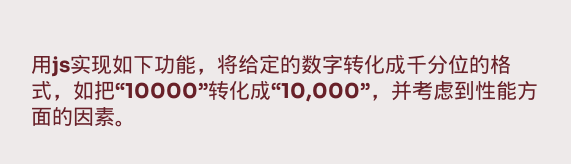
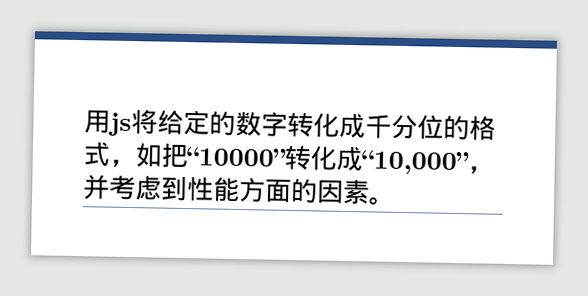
[70,54,217,75] 实现如下功能， -> (132, 124) none

